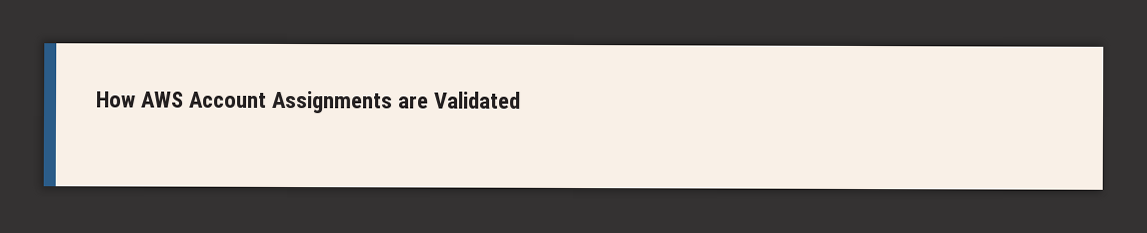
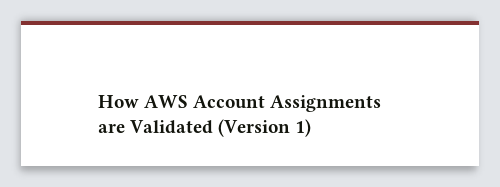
(522, 100) none -> [218,119,312,137] (Version 1)

